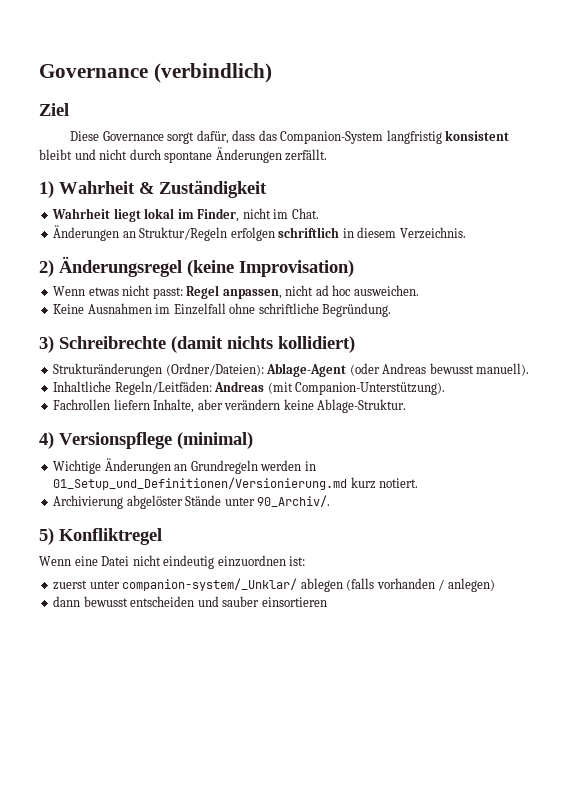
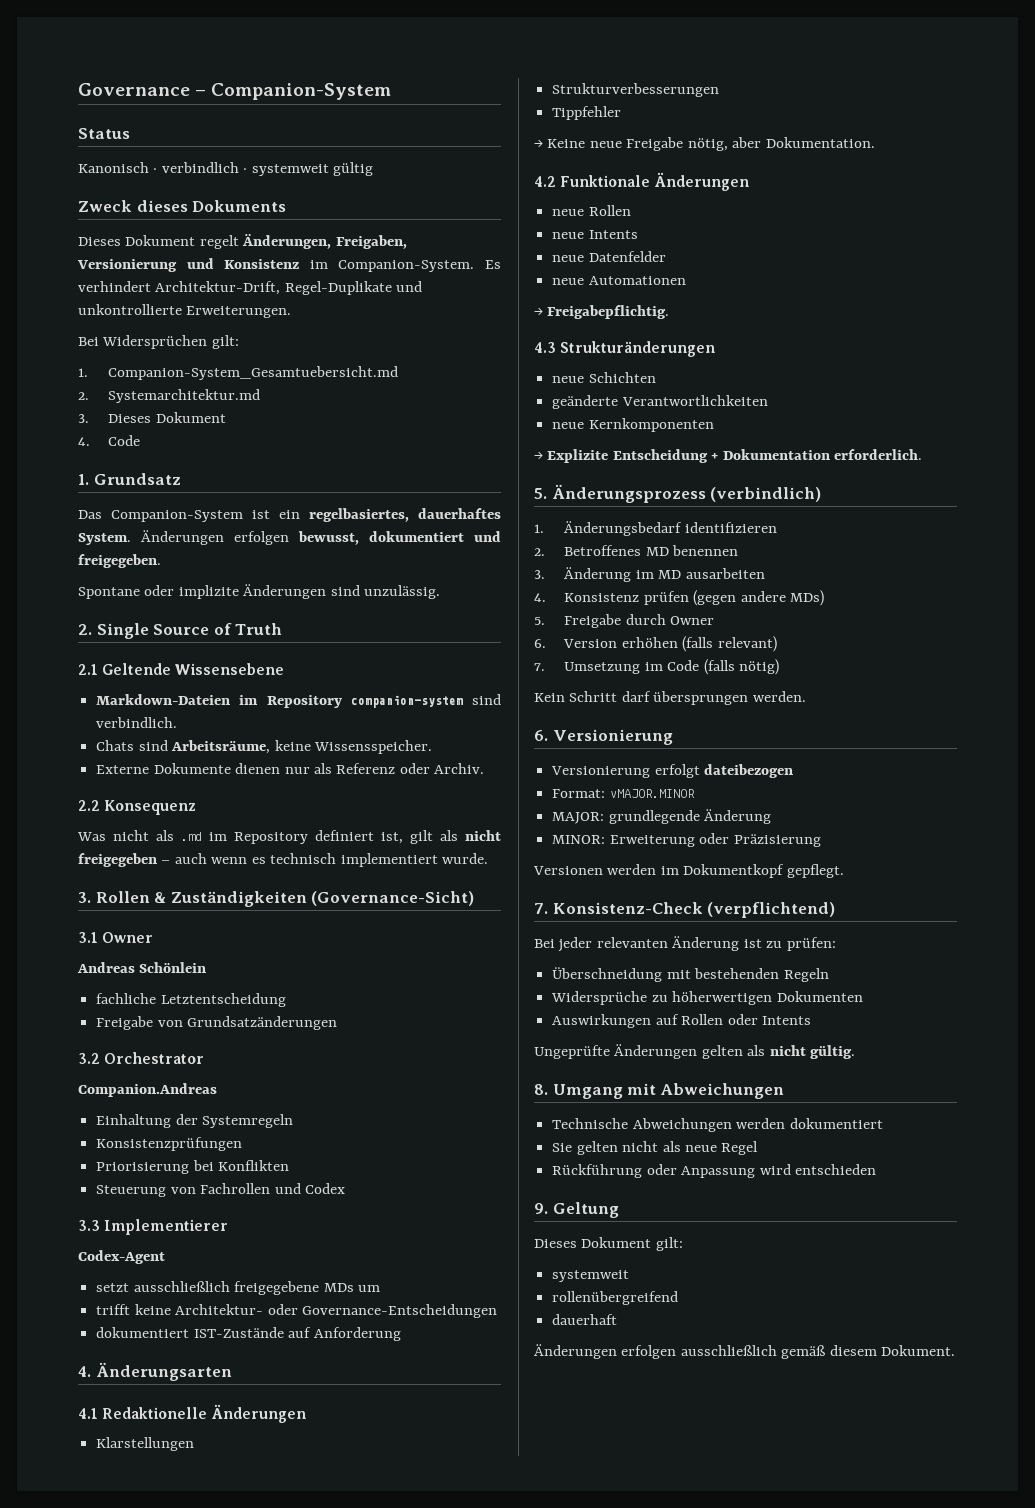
[39,63,272,83] [39,103,69,116] [70,130,510,144] [39,147,328,163] [39,180,267,198] [52,208,319,222] [53,225,466,241] [39,256,354,277] [53,285,419,299] [53,303,392,317] [39,336,355,353] [53,363,530,377] [53,381,446,395] [53,399,407,413] [39,432,253,449] [53,458,316,474] [53,477,419,490] [53,495,331,509] [39,528,162,545] [39,555,306,569] [53,578,495,592] [53,596,327,607] Governance (verbindlich) // Ziel // Diese Governance sorgt dafür, dass das Companion-System langfristig konsistent bleibt und nicht durch spontane Änderungen zerfällt. // 1) Wahrheit & Zuständigkeit // Wahrheit liegt lokal im Finder, nicht im Chat. // Änderungen an Struktur/Regeln erfolgen schriftlich in diesem Verzeichnis. // 2) Änderungsregel (keine Improvisation) // Wenn etwas nicht passt: Regel anpassen, nicht ad hoc ausweichen. // Keine Ausnahmen im Einzelfall ohne schriftliche Begründung. // 3) Schreibrechte (damit nichts kollidiert) // Strukturänderungen (Ordner/Dateien): Ablage-Agent (oder Andreas bewusst manuell). // Inhaltliche Regeln/Leitfäden: Andreas (mit Companion-Unterstützung). // Fachrollen liefern Inhalte, aber verändern keine Ablage-Struktur. // 4) Versionspflege (minimal) // Wichtige Änderungen an Grundregeln werden in 01_Setup_und_Definitionen/Versionierung.md kurz notiert. // Archivierung abgelöster Stände unter 90_Archiv/. // 5) Konfliktregel // Wenn eine Datei nicht eindeutig einzuordnen ist: // zuerst unter companion-system/_Unklar/ ablegen (falls vorhanden / anlegen) // dann bewusst entscheiden und sauber einsortieren -> [78,83,392,100] [78,128,130,139] [78,162,374,176] [78,200,287,212] [78,233,407,249] [77,258,502,272] [78,281,423,295] [78,304,292,318] [78,335,239,349] [78,366,399,380] [78,389,261,403] [78,412,226,423] [78,435,141,446] [78,473,181,485] [78,508,501,522] [78,530,501,545] [78,554,161,568] [78,584,441,599] [78,623,283,639] [78,663,285,675] [96,694,502,708] [96,717,178,728] [96,740,432,754] [96,763,485,774] [78,800,197,815] [77,830,501,844] [78,853,489,867] [78,891,475,907] [78,932,154,943] [77,962,207,973] [96,993,286,1007] [96,1016,338,1030] [78,1052,205,1064] [78,1083,217,1097] [96,1114,294,1128] [96,1137,243,1151] [96,1160,290,1174] [96,1183,345,1197] [78,1219,229,1235] [78,1250,165,1264] [96,1281,380,1295] [96,1304,497,1318] [96,1327,401,1341] [78,1362,232,1381] [78,1404,307,1423] [96,1437,195,1451] [552,83,720,97] [552,106,622,120] [534,137,875,151] [534,172,750,191] [552,205,631,216] [552,230,638,239] [552,251,666,262] [552,276,686,285] [534,305,670,319] [534,341,716,357] [552,372,656,383] [552,395,768,409] [552,418,714,432] [534,449,923,463] [534,484,822,503] [534,521,777,536] [534,545,739,556] [534,567,765,582] [534,590,825,606] [534,614,715,628] [534,636,777,652] [534,659,780,675] [534,691,806,705] [534,729,673,745] [551,764,794,778] [552,789,695,798] [552,809,772,824] [552,833,821,847] [533,864,844,878] [534,902,836,918] [534,936,836,952] [552,967,829,982] [551,991,863,1005] [552,1014,811,1028] [534,1044,856,1059] [534,1083,784,1099] [552,1118,883,1132] [552,1141,759,1155] [552,1164,876,1178] [534,1202,619,1218] [534,1237,683,1251] [552,1270,630,1282] [552,1291,679,1305] [552,1314,618,1325] [534,1344,956,1359] Governance – Companion-System // Status // Kanonisch · verbindlich · systemweit gültig // Zweck dieses Dokuments // Dieses Dokument regelt Änderungen, Freigaben, Versionierung und Konsistenz im Companion-System. Es verhindert Architektur-Drift, Regel-Duplikate und unkontrollierte Erweiterungen. // Bei Widersprüchen gilt: // 1. Companion-System_Gesamtuebersicht.md // 2. Systemarchitektur.md // 3. Dieses Dokument // 4. Code // 1. Grundsatz // Das Companion-System ist ein regelbasiertes, dauerhaftes System. Änderungen erfolgen bewusst, dokumentiert und freigegeben. // Spontane oder implizite Änderungen sind unzulässig. // 2. Single Source of Truth // 2.1 Geltende Wissensebene // Markdown-Dateien im Repository companion-system sind verbindlich. // Chats sind Arbeitsräume, keine Wissensspeicher. // Externe Dokumente dienen nur als Referenz oder Archiv. // 2.2 Konsequenz // Was nicht als .md im Repository definiert ist, gilt als nicht freigegeben – auch wenn es technisch implementiert wurde. // 3. Rollen & Zuständigkeiten (Governance-Sicht) // 3.1 Owner // Andreas Schönlein // fachliche Letztentscheidung // Freigabe von Grundsatzänderungen // 3.2 Orchestrator // Companion.Andreas // Einhaltung der Systemregeln // Konsistenzprüfungen // Priorisierung bei Konflikten // Steuerung von Fachrollen und Codex // 3.3 Implementierer // Codex-Agent // setzt ausschließlich freigegebene MDs um // trifft keine Architektur- oder Governance-Entscheidungen // dokumentiert IST-Zustände auf Anforderung // 4. Änderungsarten // 4.1 Redaktionelle Änderungen // Klarstellungen // Strukturverbesserungen // Tippfehler // → Keine neue Freigabe nötig, aber Dokumentation. // 4.2 Funktionale Änderungen // neue Rollen // neue Intents // neue Datenfelder // neue Automationen // → Freigabepflichtig. // 4.3 Strukturänderungen // neue Schichten // geänderte Verantwortlichkeiten // neue Kernkomponenten // → Explizite Entscheidung + Dokumentation erforderlich. // 5. Änderungsprozess (verbindlich) // 1. Änderungsbedarf identifizieren // 2. Betroffenes MD benennen // 3. Änderung im MD ausarbeiten // 4. Konsistenz prüfen (gegen andere MDs) // 5. Freigabe durch Owner // 6. Version erhöhen (falls relevant) // 7. Umsetzung im Code (falls nötig) // Kein Schritt darf übersprungen werden. // 6. Versionierung // Versionierung erfolgt dateibezogen // Format: vMAJOR.MINOR // MAJOR: grundlegende Änderung // MINOR: Erweiterung oder Präzisierung // Versionen werden im Dokumentkopf gepflegt. // 7. Konsistenz-Check (verpflichtend) // Bei jeder relevanten Änderung ist zu prüfen: // Überschneidung mit bestehenden Regeln // Widersprüche zu höherwertigen Dokumenten // Auswirkungen auf Rollen oder Intents // Ungeprüfte Änderungen gelten als nicht gültig. // 8. Umgang mit Abweichungen // Technische Abweichungen werden dokumentiert // Sie gelten nicht als neue Regel // Rückführung oder Anpassung wird entschieden // 9. Geltung // Dieses Dokument gilt: // systemweit // rollenübergreifend // dauerhaft // Änderungen erfolgen ausschließlich gemäß diesem Dokument.

